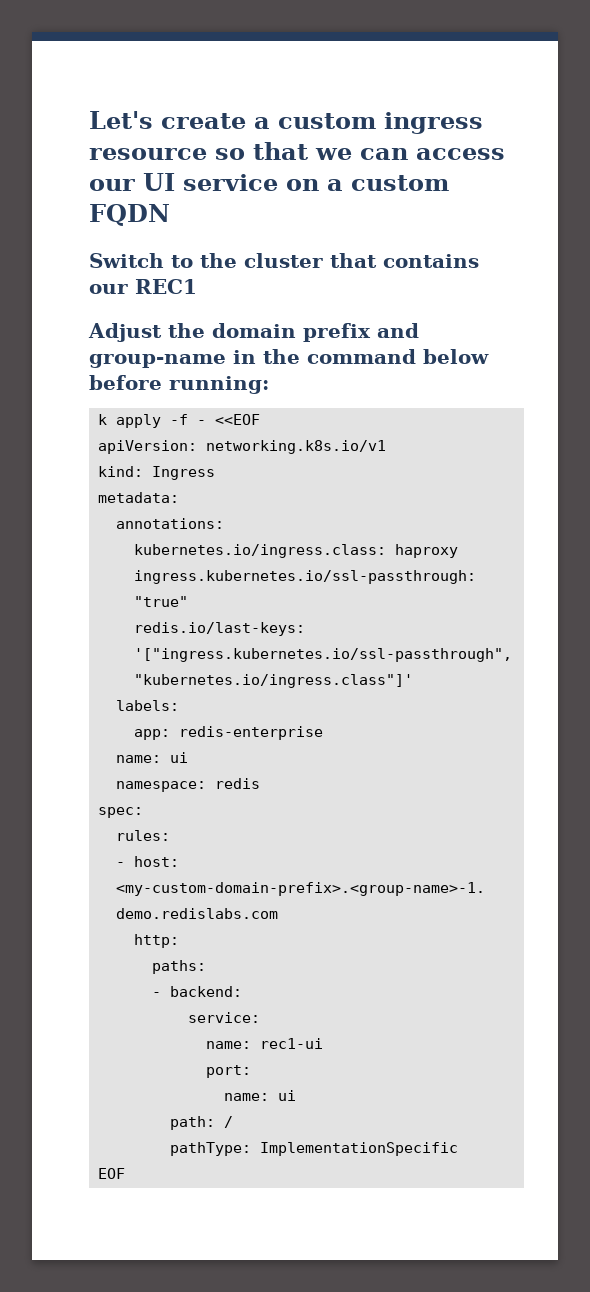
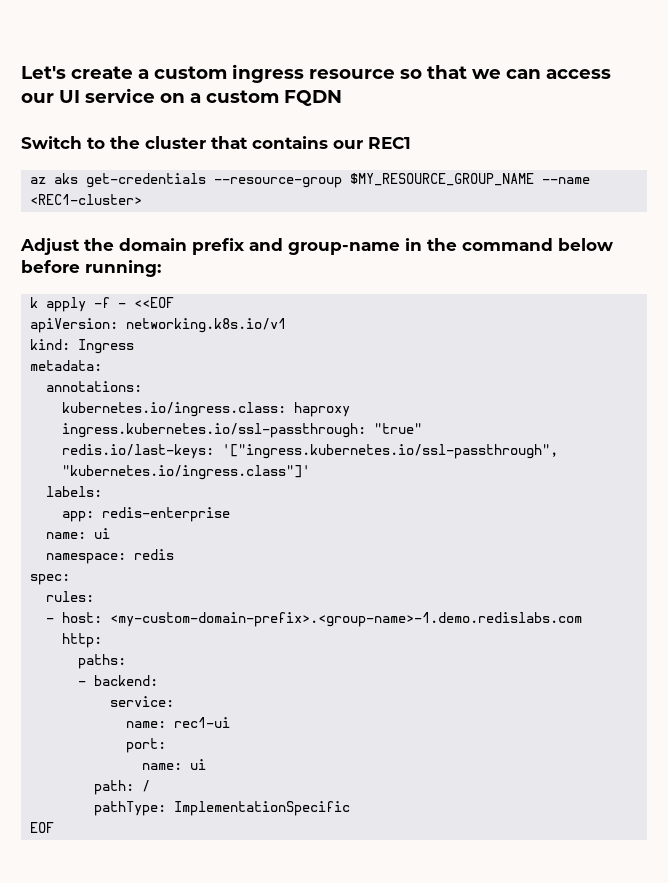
(197, 286) none -> [29,173,590,188] [29,194,142,205] // az aks get-credentials --resource-group $MY_RESOURCE_GROUP_NAME --name <REC1-cluster>

